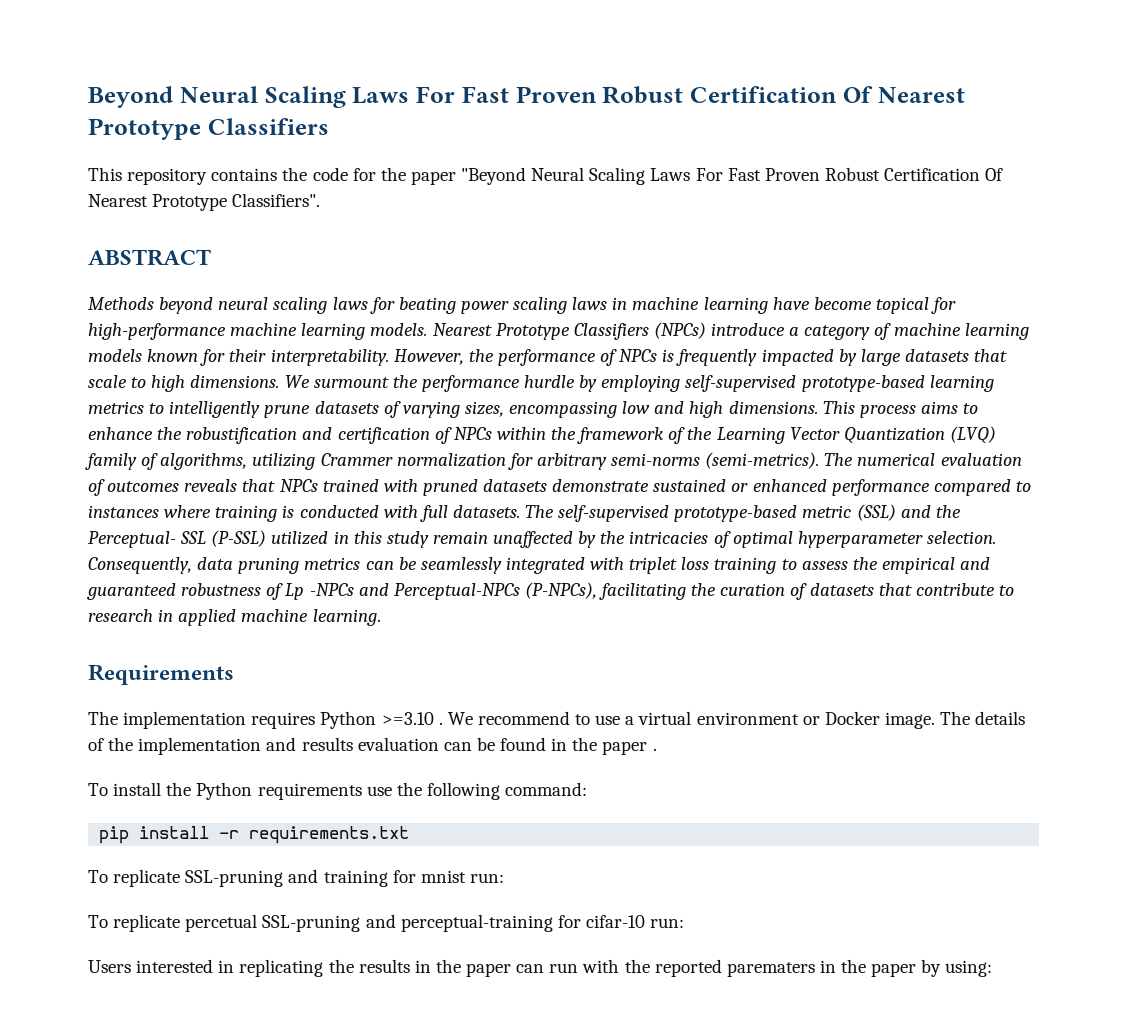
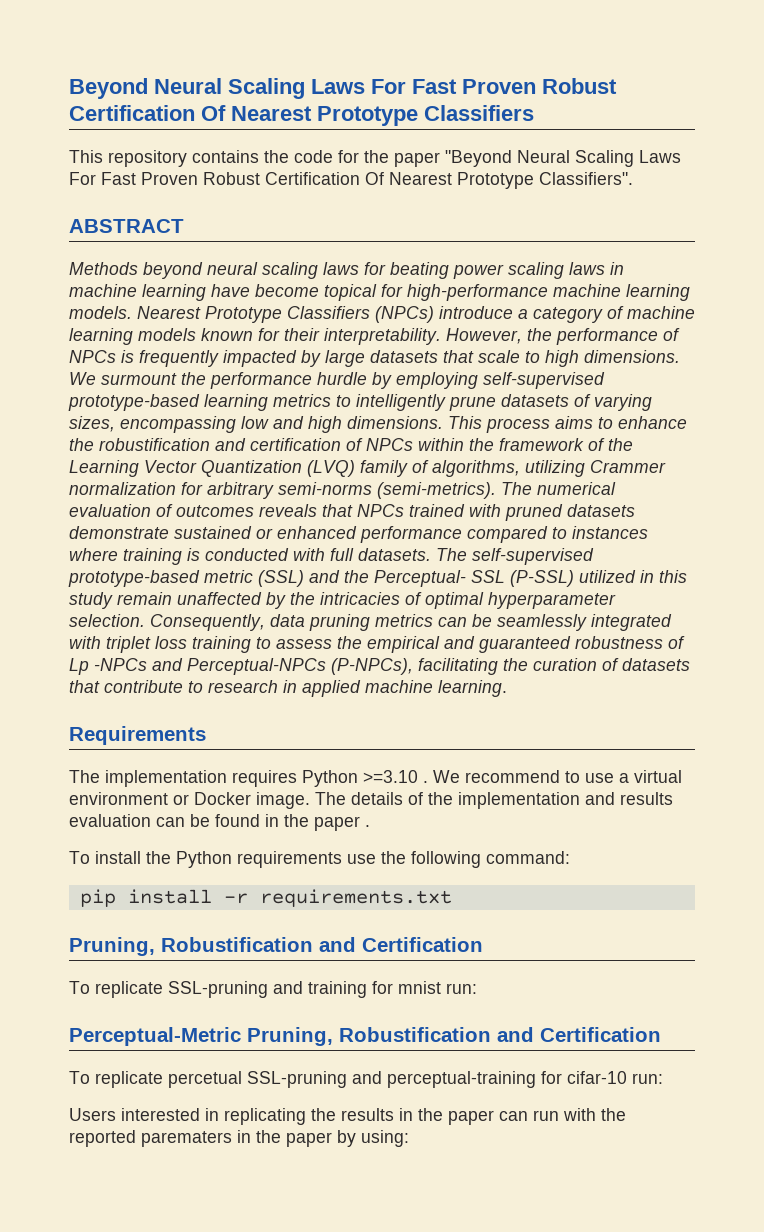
(410, 835) none -> [69,937,483,956] // Pruning, Robustification and Certification
(504, 878) none -> [69,1027,661,1046] // Perceptual-Metric Pruning, Robustification and Certification

